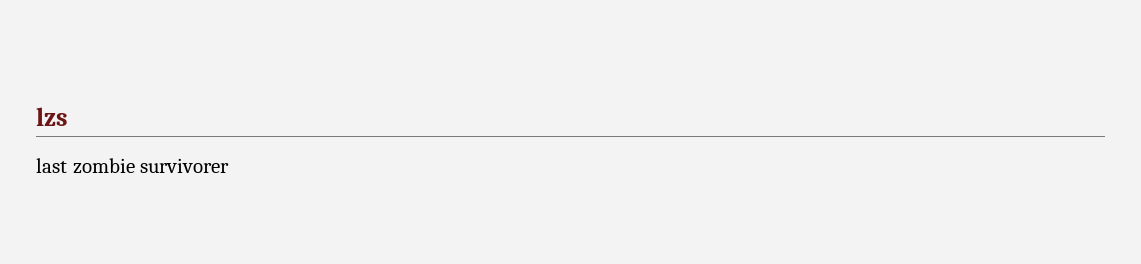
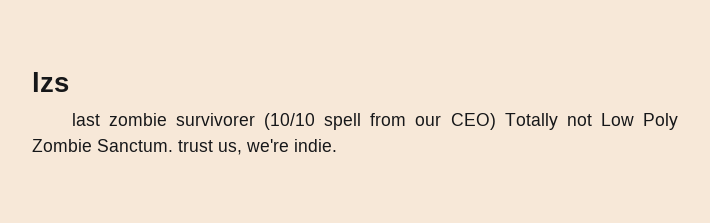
(230, 165) none -> [264,113,679,130] [32,139,337,155] (10/10 spell from our CEO) Totally not Low Poly Zombie Sanctum. trust us, we're indie.

